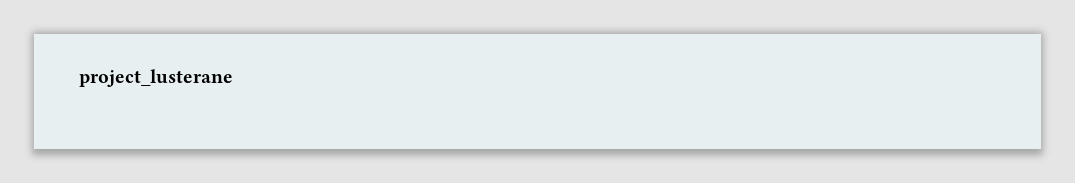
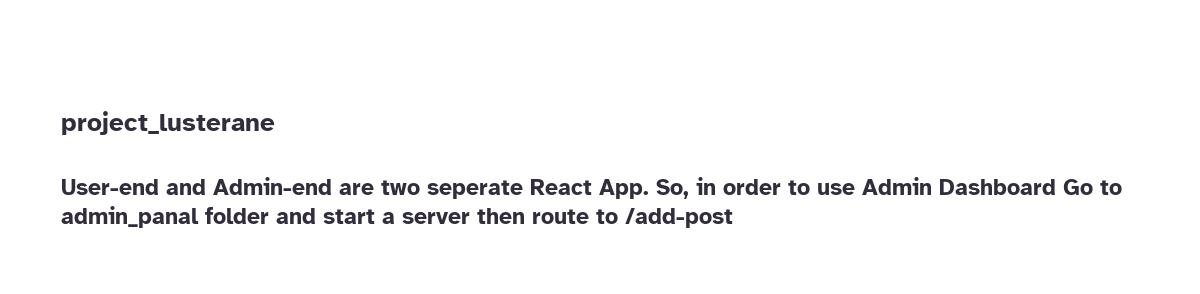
(233, 78) none -> [61,177,1122,199] [61,206,733,228] // User-end and Admin-end are two seperate React App. So, in order to use Admin Dashboard Go to admin_panal folder and start a server then route to /add-post

